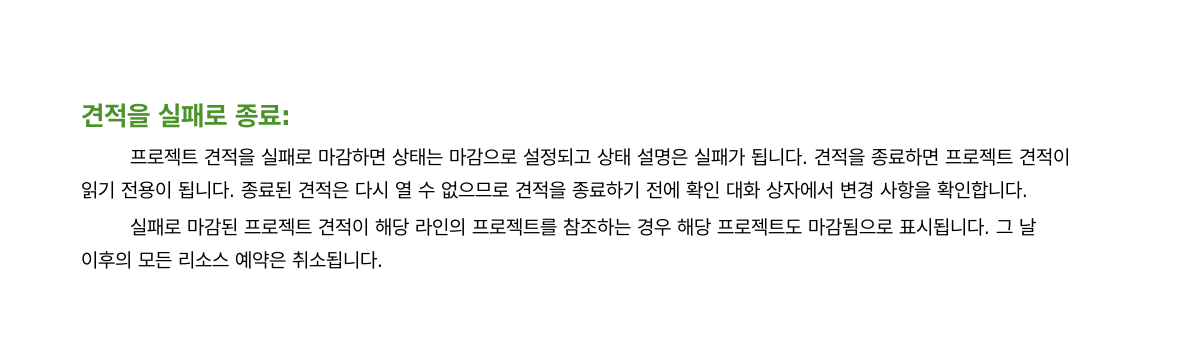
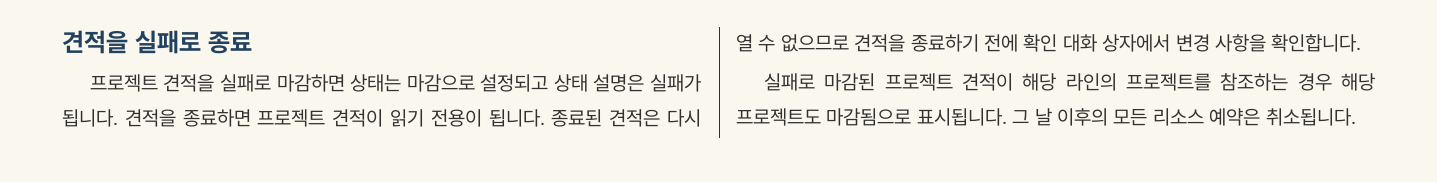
[81,103,291,128] 견적을 실패로 종료: -> [62,30,252,54] 견적을 실패로 종료

